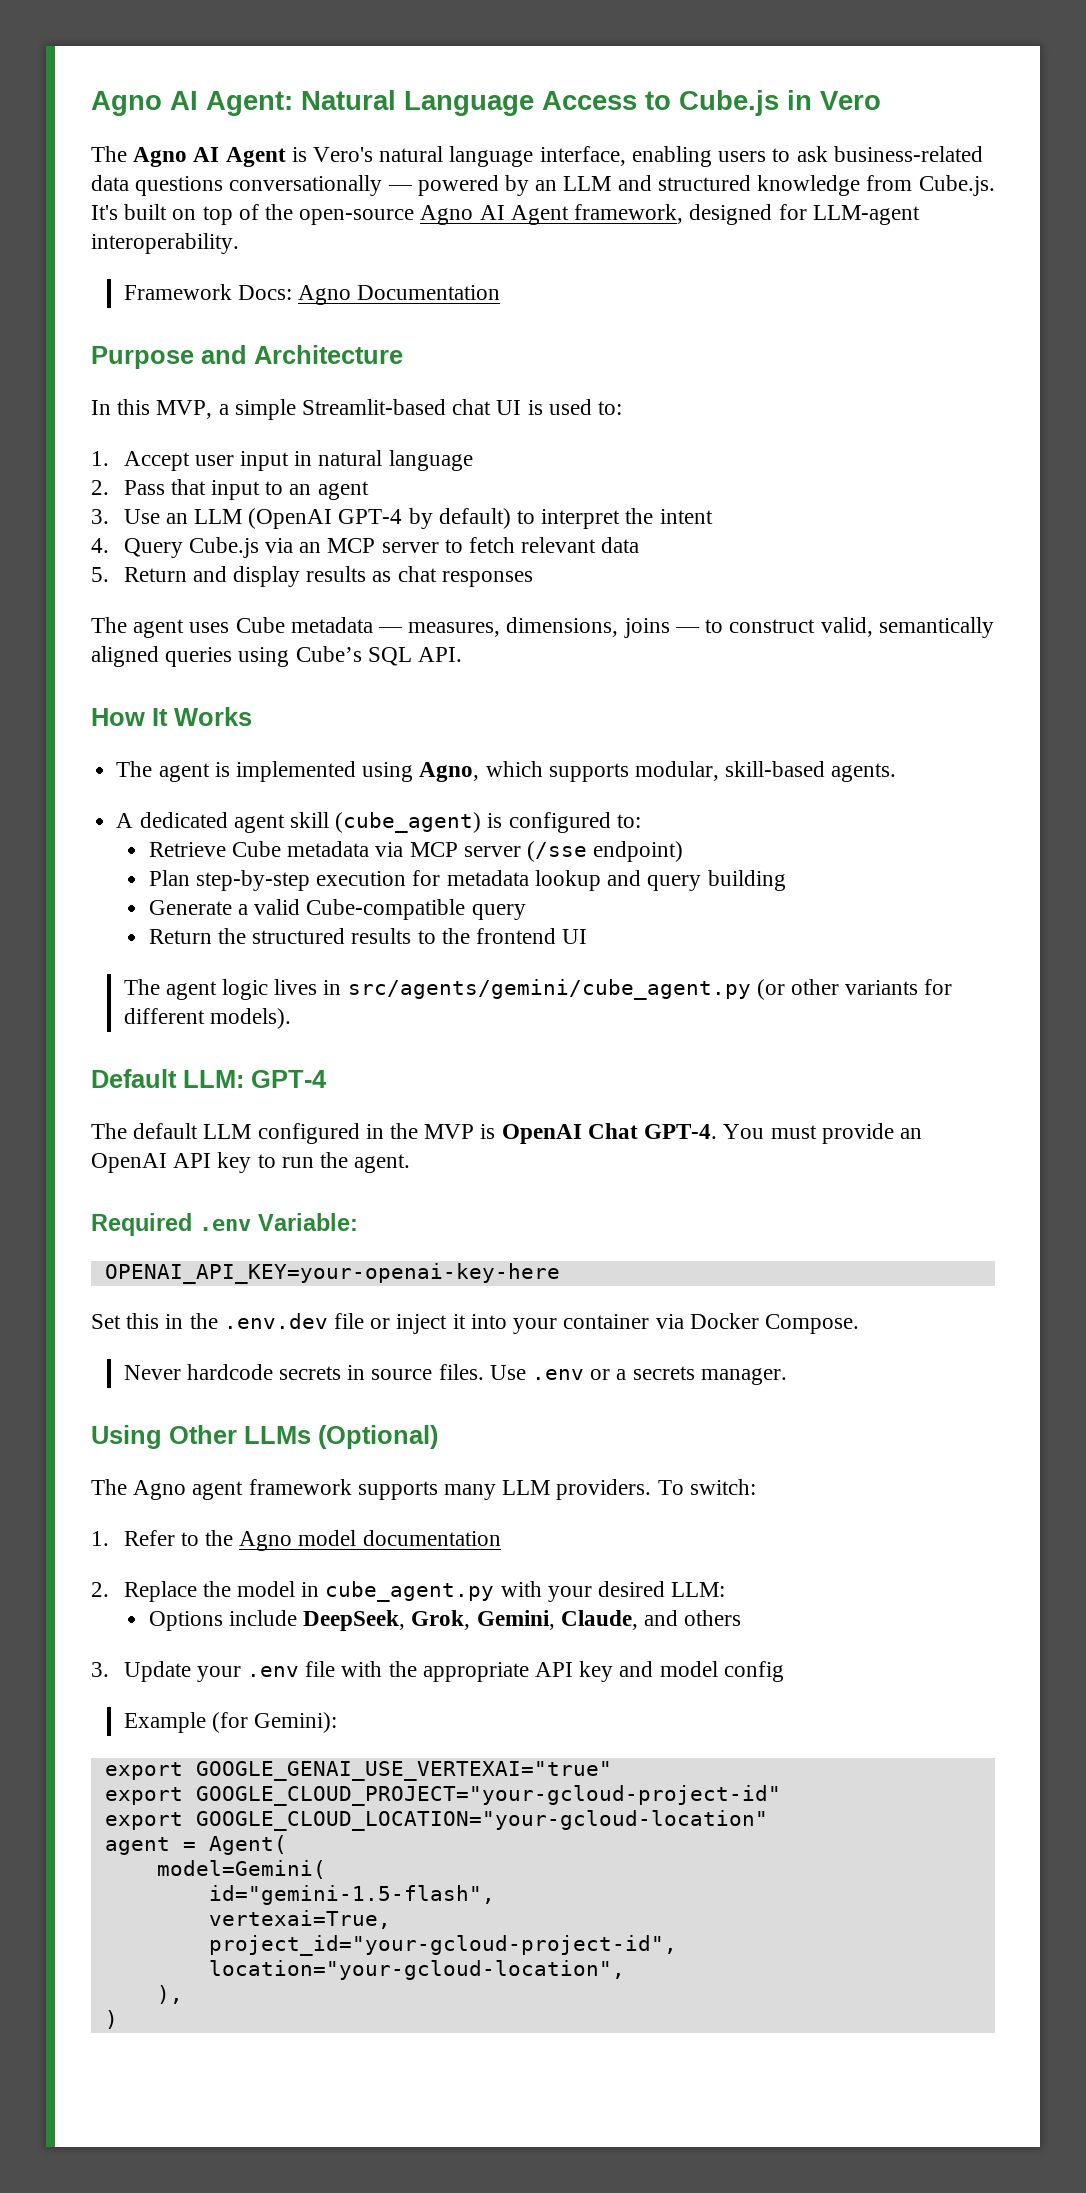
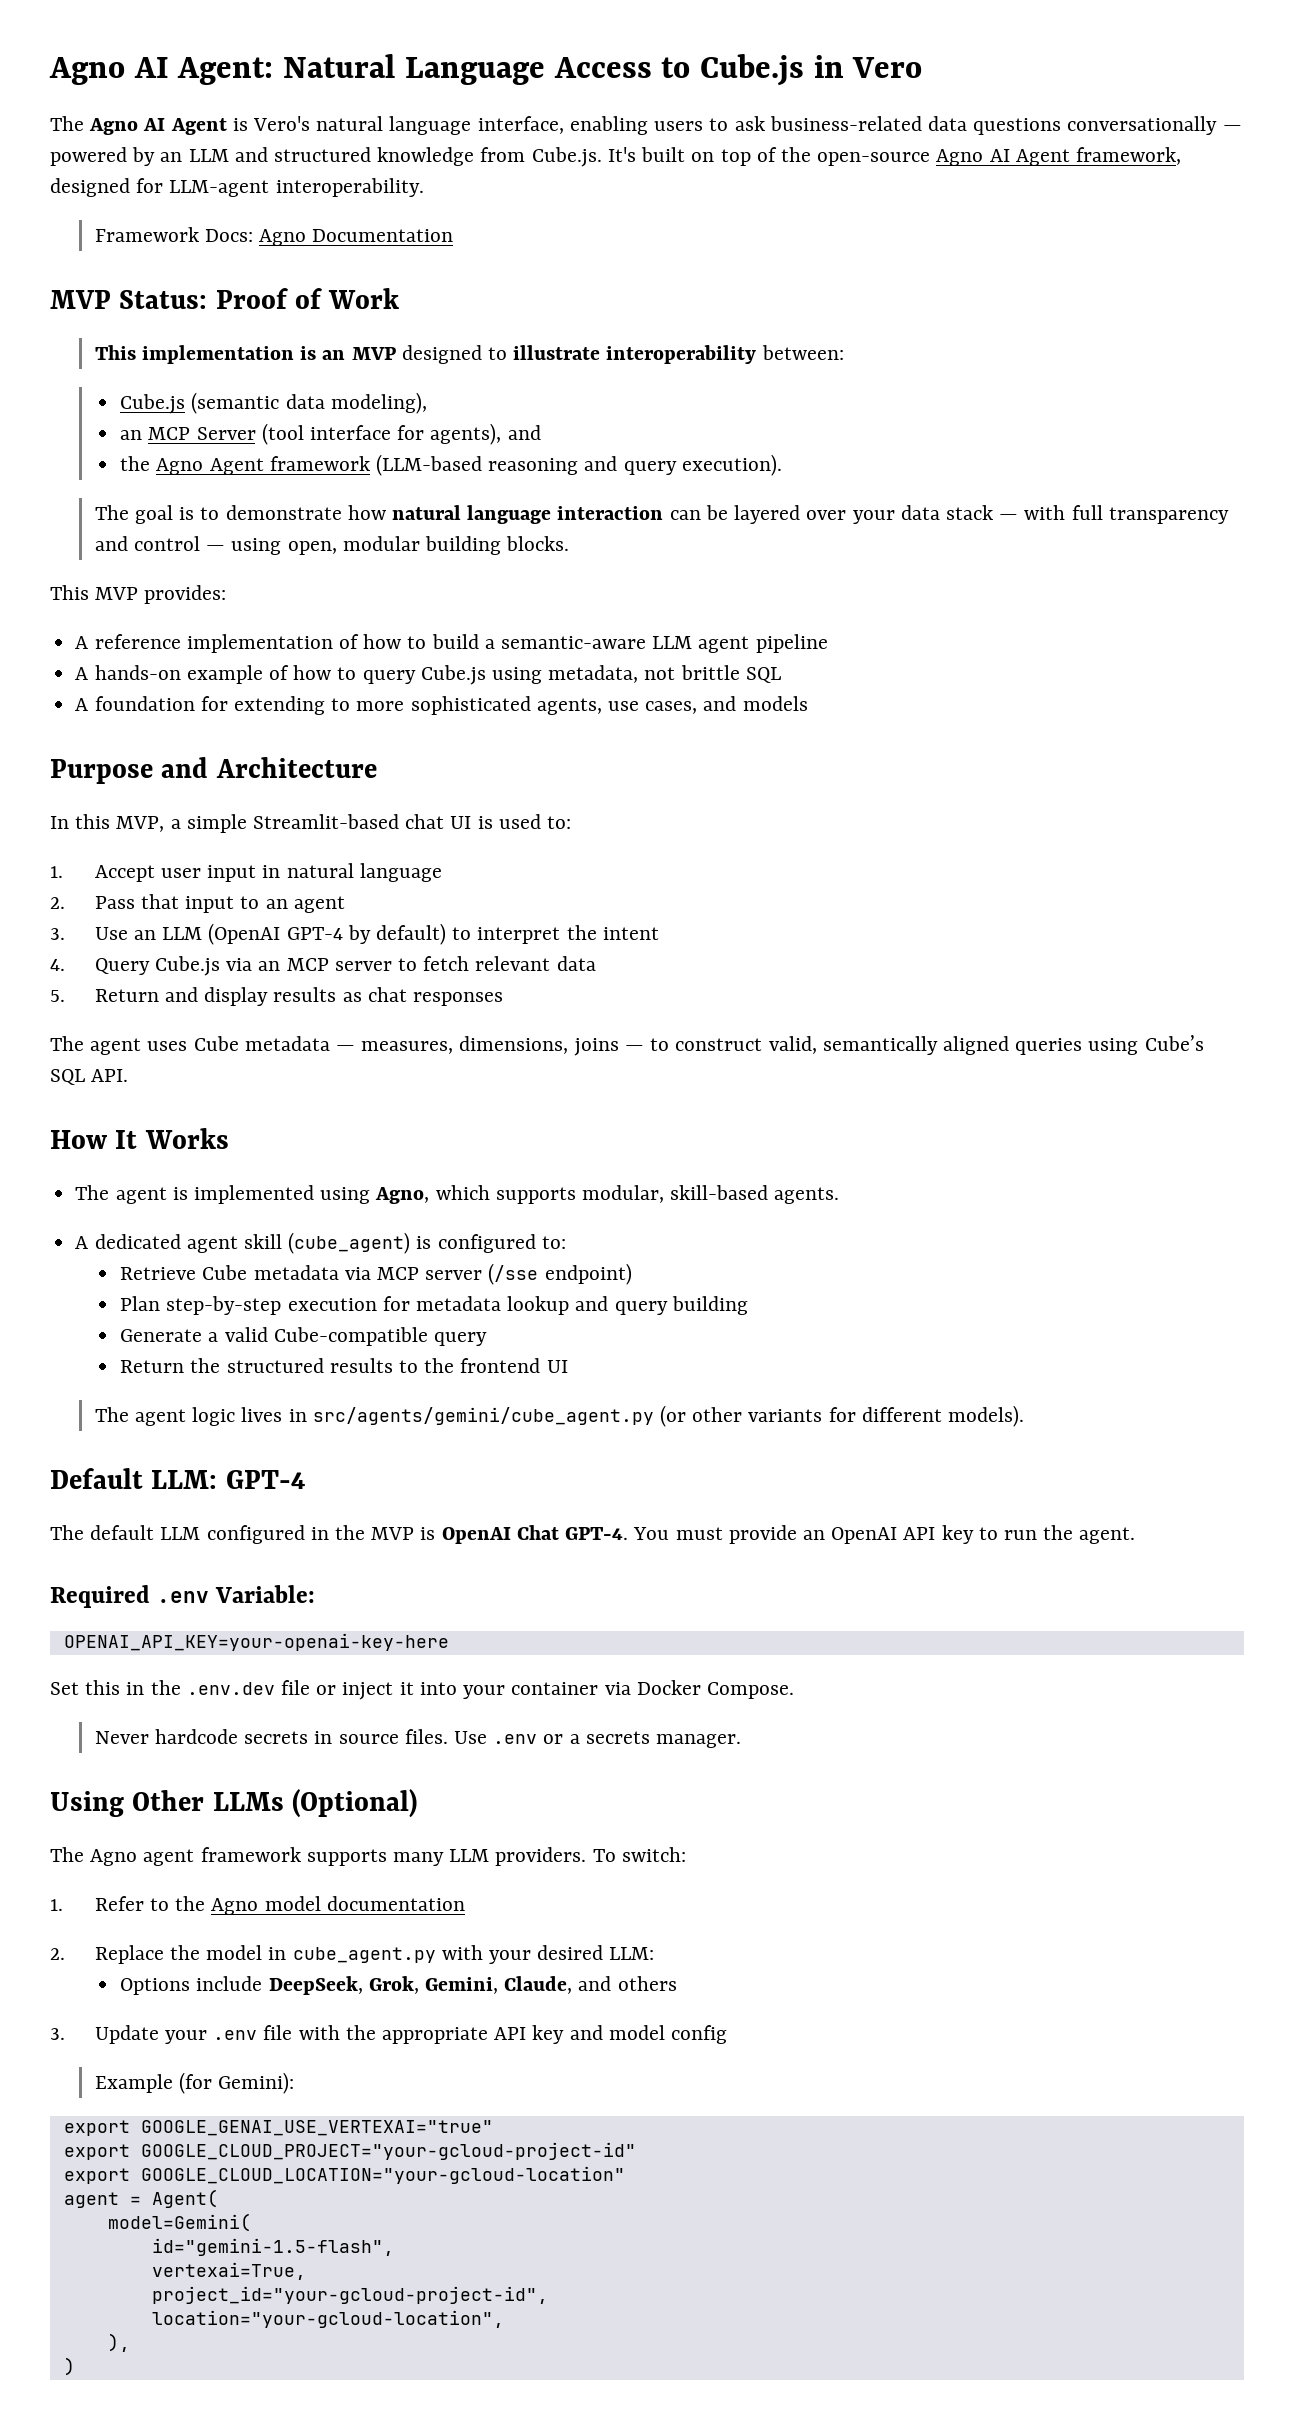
(501, 292) none -> [50,288,400,309] [94,345,844,364] [120,392,427,414] [120,423,541,445] [120,454,782,476] [94,505,1229,524] [94,536,570,555] [50,585,227,604] [75,634,828,653] [75,665,781,685] [75,696,808,715] // MVP Status: Proof of Work // This implementation is an MVP designed to illustrate interoperability between: // Cube.js (semantic data modeling), // an MCP Server (tool interface for agents), and // the Agno Agent framework (LLM-based reasoning and query execution). // The goal is to demonstrate how natural language interaction can be layered over your data stack — with full transparency and control — using open, modular building blocks. // This MVP provides: // A reference implementation of how to build a semantic-aware LLM agent pipeline // A hands-on example of how to query Cube.js using metadata, not brittle SQL // A foundation for extending to more sophisticated agents, use cases, and models

